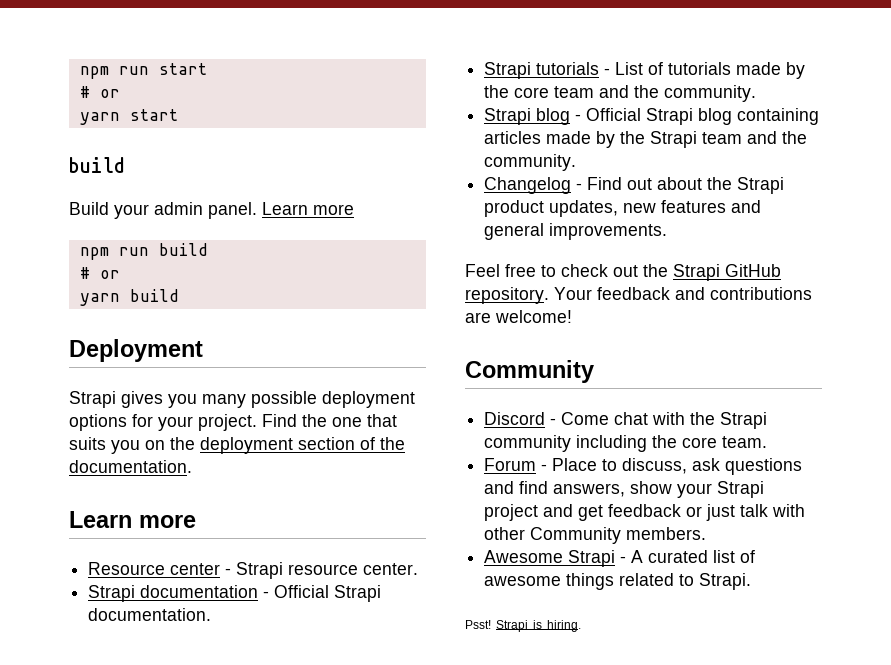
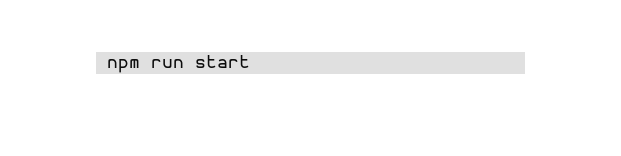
[79,86,120,98] [79,109,178,125] [69,157,125,173] [69,202,354,219] [79,243,208,260] [79,267,120,279] [79,289,179,306] [69,339,203,362] [69,391,415,408] [69,414,397,431] [69,437,405,454] [69,460,192,473] [69,511,196,528] [88,562,419,579] [88,585,382,602] [88,608,212,621] [484,62,806,79] [484,85,757,102] [484,108,820,125] [484,131,808,148] [484,154,577,171] [484,177,785,194] [484,200,762,217] [484,223,668,240] [465,264,781,281] [465,287,812,304] [465,310,572,323] [465,360,594,383] [484,412,768,429] [484,435,768,452] [484,458,803,475] [484,481,765,498] [484,504,806,521] [484,527,707,544] [484,550,756,567] [484,573,752,590] [465,620,581,632] // # or // yarn start // build // Build your admin panel. Learn more // npm run build // # or // yarn build // Deployment // Strapi gives you many possible deployment options for your project. Find the one that suits you on the deployment section of the documentation. // Learn more // Resource center - Strapi resource center. // Strapi documentation - Official Strapi documentation. // Strapi tutorials - List of tutorials made by the core team and the community. // Strapi blog - Official Strapi blog containing articles made by the Strapi team and the community. // Changelog - Find out about the Strapi product updates, new features and general improvements. // Feel free to check out the Strapi GitHub repository. Your feedback and contributions are welcome! // Community // Discord - Come chat with the Strapi community including the core team. // Forum - Place to discuss, ask questions and find answers, show your Strapi project and get feedback or just talk with other Community members. // Awesome Strapi - A curated list of awesome things related to Strapi. // Psst! Strapi is hiring. -> (250, 61) none

